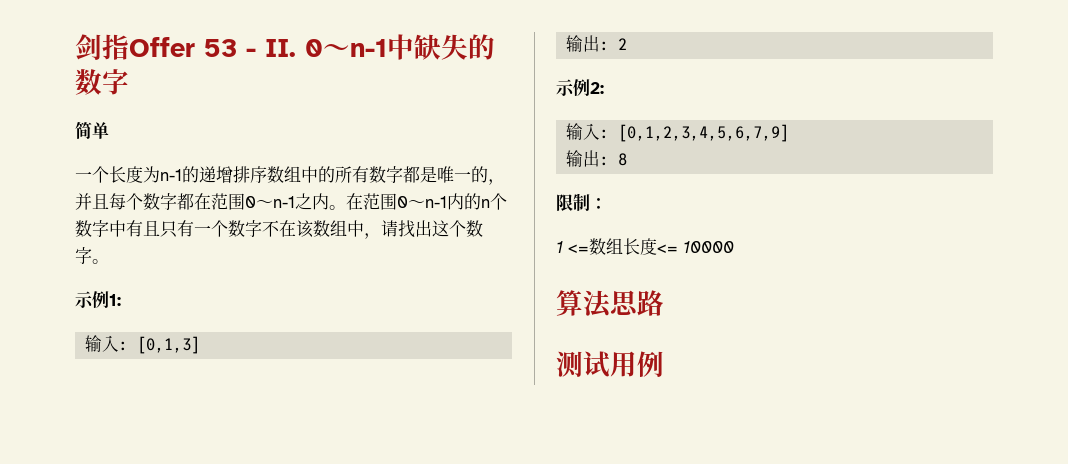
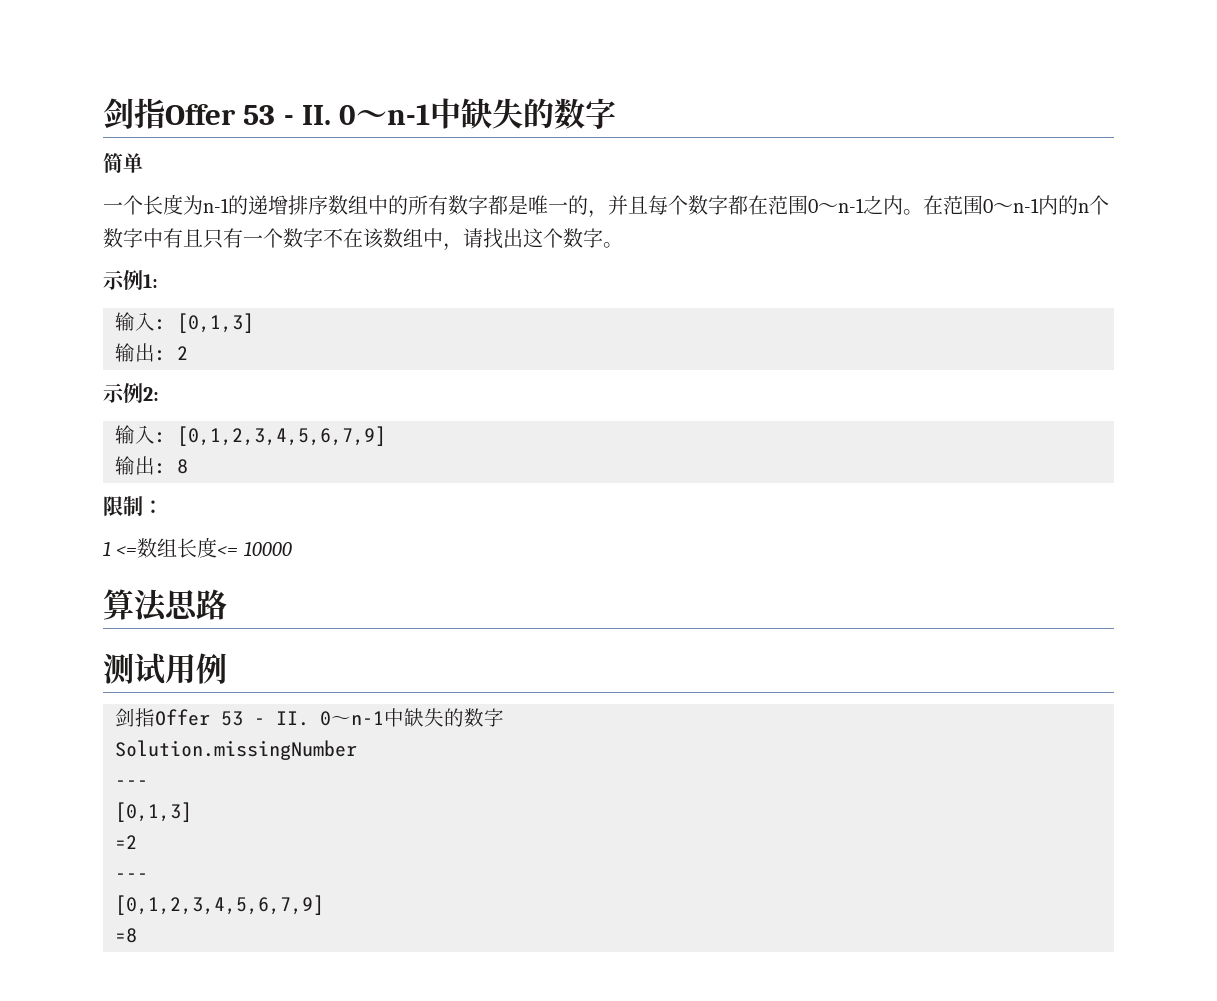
(664, 364) none -> [115,708,504,727] [115,740,357,760] [115,780,148,787] [115,802,192,822] [115,835,137,849] [115,873,148,880] [115,895,324,915] [115,928,137,943] // 剑指Offer 53 - II. 0～n-1中缺失的数字 // Solution.missingNumber // --- // [0,1,3] // =2 // --- // [0,1,2,3,4,5,6,7,9] // =8

